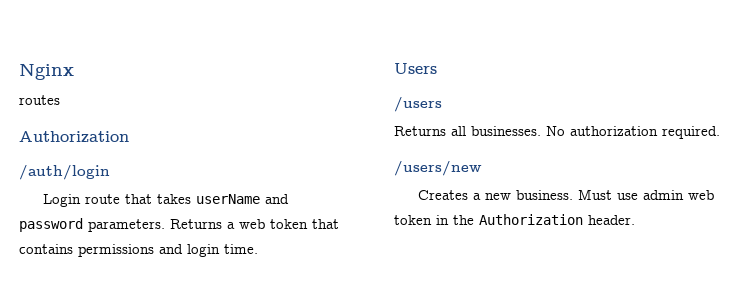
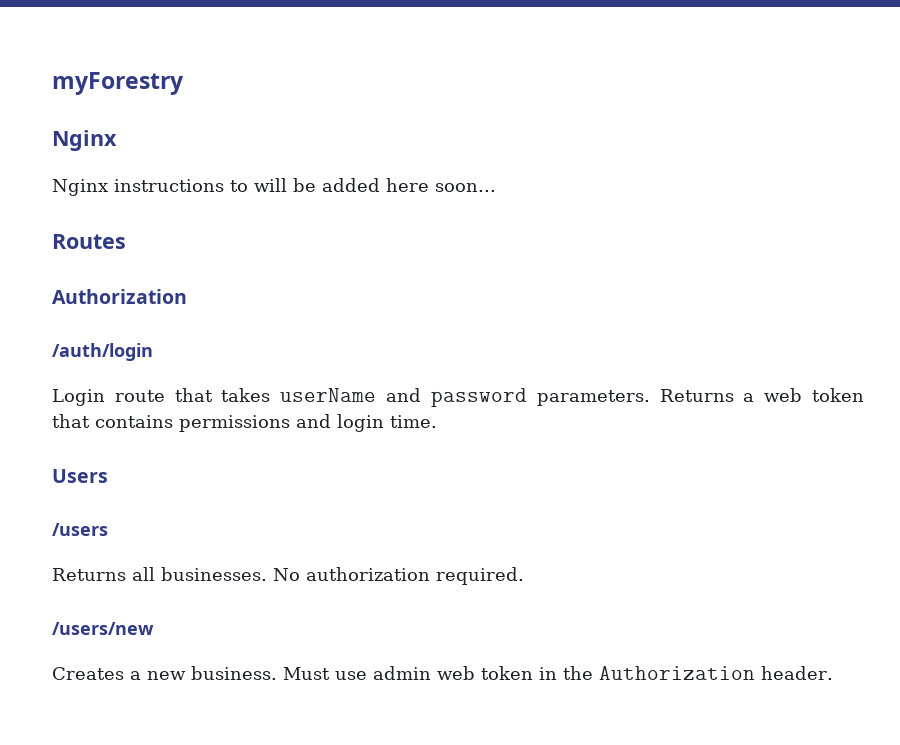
(19, 71) none -> [52,72,184,95] myForestry //
[19,95,60,105] routes -> [52,178,496,196] [52,234,126,249] Nginx instructions to will be added here soon... // Routes

